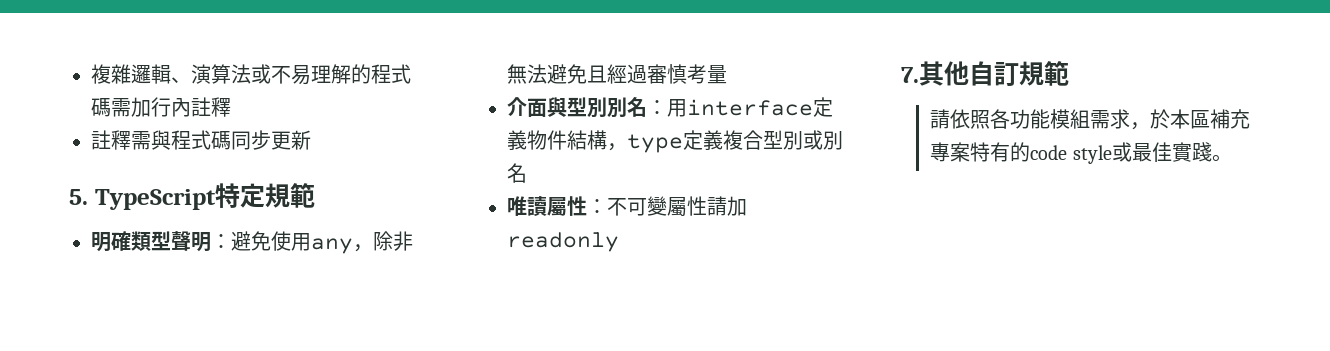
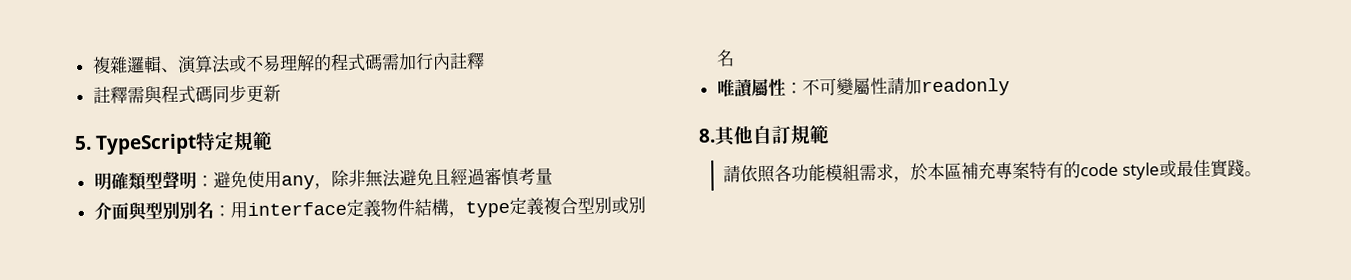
[901,67,919,83] 7. -> [698,128,716,143] 8.

